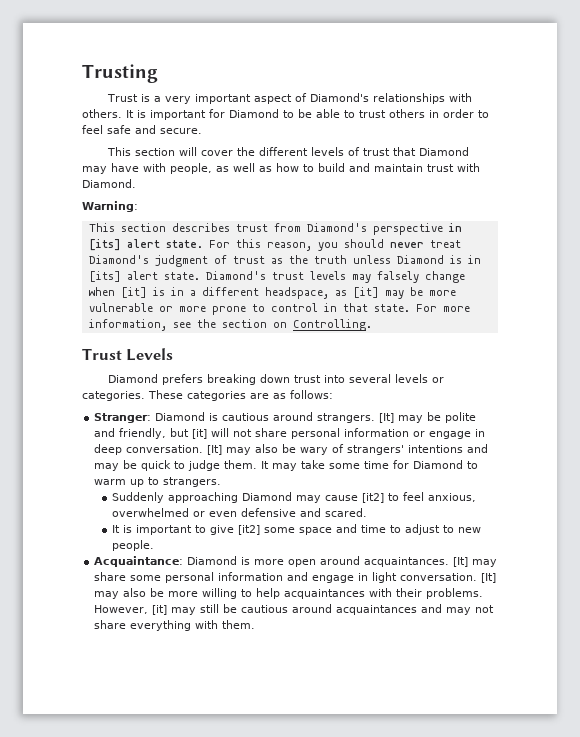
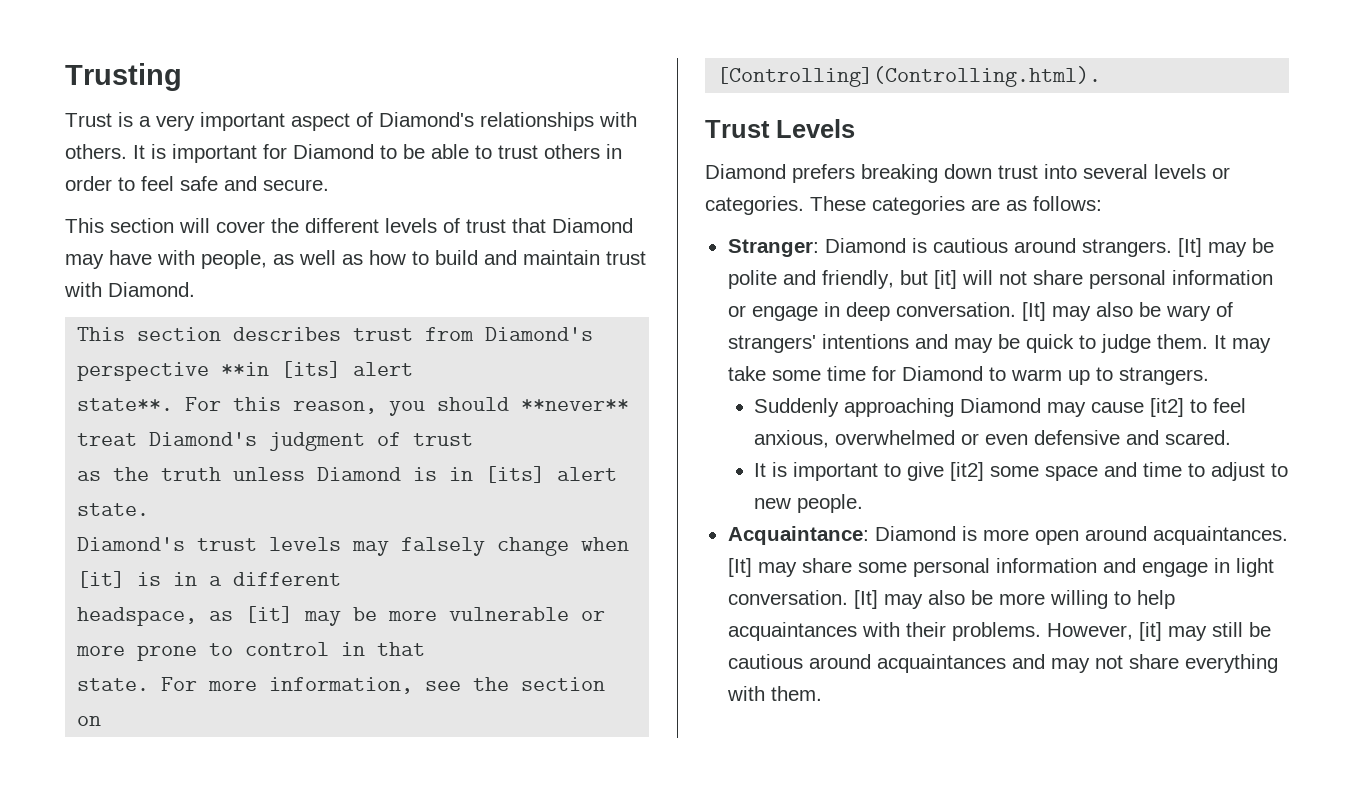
[82,201,138,212] // Warning: -> (195, 289) none
[448,223,462,232] [88,239,203,251] in [its] alert state. -> [221,361,414,378] [77,398,174,411] **in [its] alert // state**.
[389,242,424,248] never -> [521,399,630,411] **never**
(265, 260) none -> (474, 439) //
(200, 276) none -> (150, 509) //
(259, 291) none -> (342, 579) //
(368, 307) none -> (426, 649) //
[292,319,372,331] Controlling. -> [717,66,1102,87] // [Controlling](Controlling.html).

